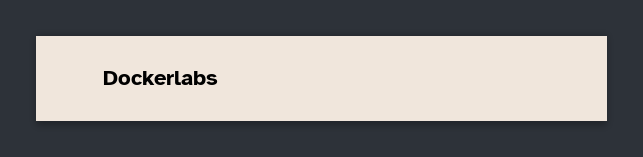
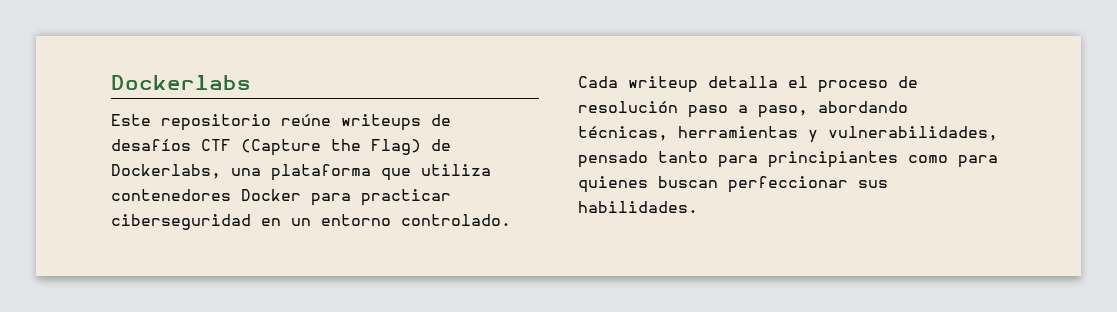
(218, 78) none -> [111,114,451,131] [111,139,451,156] [111,164,491,181] [111,189,451,206] [111,214,511,230] [578,76,918,93] [578,101,908,118] [578,126,998,143] [578,151,998,168] [578,176,888,193] [578,201,698,213] // Este repositorio reúne writeups de desafíos CTF (Capture the Flag) de Dockerlabs, una plataforma que utiliza contenedores Docker para practicar ciberseguridad en un entorno controlado. Cada writeup detalla el proceso de resolución paso a paso, abordando técnicas, herramientas y vulnerabilidades, pensado tanto para principiantes como para quienes buscan perfeccionar sus habilidades.

